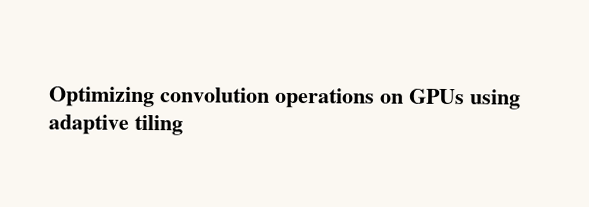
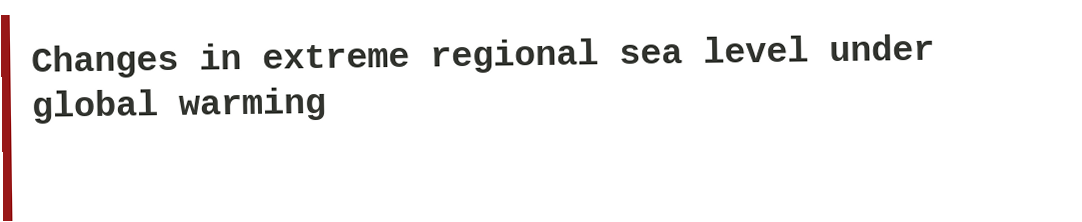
[48,86,521,110] [48,114,183,136] Optimizing convolution operations on GPUs using adaptive tiling -> [31,33,935,79] [31,86,327,124] Changes in extreme regional sea level under global warming

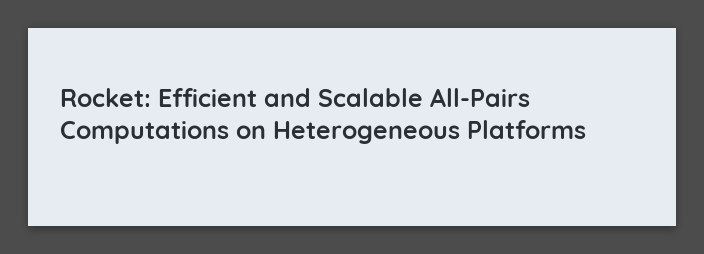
[31,33,935,79] [31,86,327,124] Changes in extreme regional sea level under global warming -> [60,88,530,107] [60,120,586,144] Rocket: Efficient and Scalable All-Pairs Computations on Heterogeneous Platforms

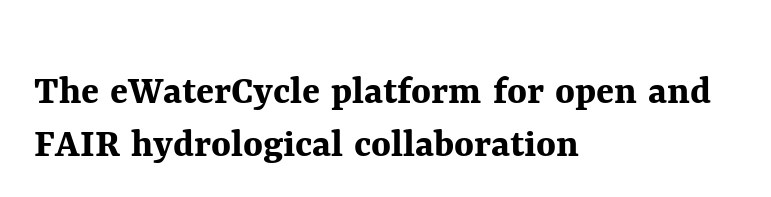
[60,88,530,107] [60,120,586,144] Rocket: Efficient and Scalable All-Pairs Computations on Heterogeneous Platforms -> [34,76,712,110] [34,129,580,163] The eWaterCycle platform for open and FAIR hydrological collaboration

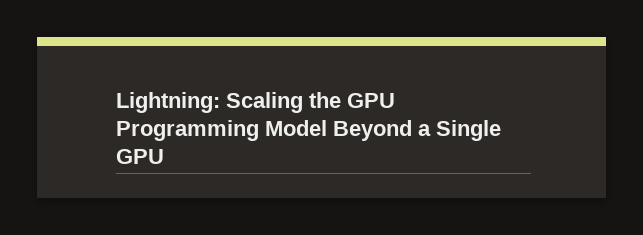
[34,76,712,110] [34,129,580,163] The eWaterCycle platform for open and FAIR hydrological collaboration -> [116,92,395,113] [116,120,501,141] [116,149,164,164] Lightning: Scaling the GPU Programming Model Beyond a Single GPU

